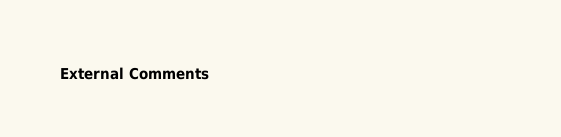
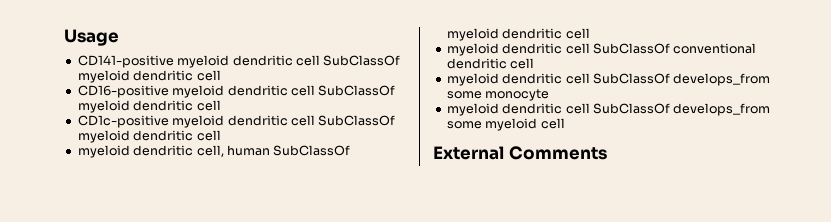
(60, 73) none -> [64,29,119,46] [77,55,401,68] [77,70,221,83] [77,85,396,98] [77,100,221,113] [77,115,396,128] [77,130,221,143] [77,145,351,158] [446,28,590,41] [446,43,757,56] [446,58,535,69] [446,73,771,86] [446,89,550,101] [446,103,771,116] [446,118,565,131] Usage // CD141-positive myeloid dendritic cell SubClassOf myeloid dendritic cell // CD16-positive myeloid dendritic cell SubClassOf myeloid dendritic cell // CD1c-positive myeloid dendritic cell SubClassOf myeloid dendritic cell // myeloid dendritic cell, human SubClassOf myeloid dendritic cell // myeloid dendritic cell SubClassOf conventional dendritic cell // myeloid dendritic cell SubClassOf develops_from some monocyte // myeloid dendritic cell SubClassOf develops_from some myeloid cell //

